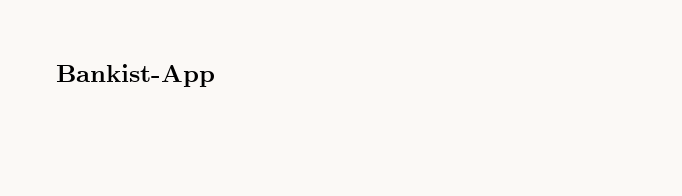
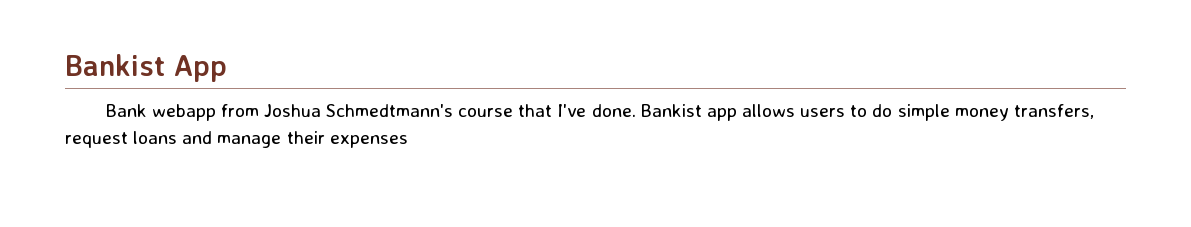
[56,64,215,87] Bankist-App -> [65,54,227,82] [105,104,1094,121] [65,131,408,148] Bankist App // Bank webapp from Joshua Schmedtmann's course that I've done. Bankist app allows users to do simple money transfers, request loans and manage their expenses

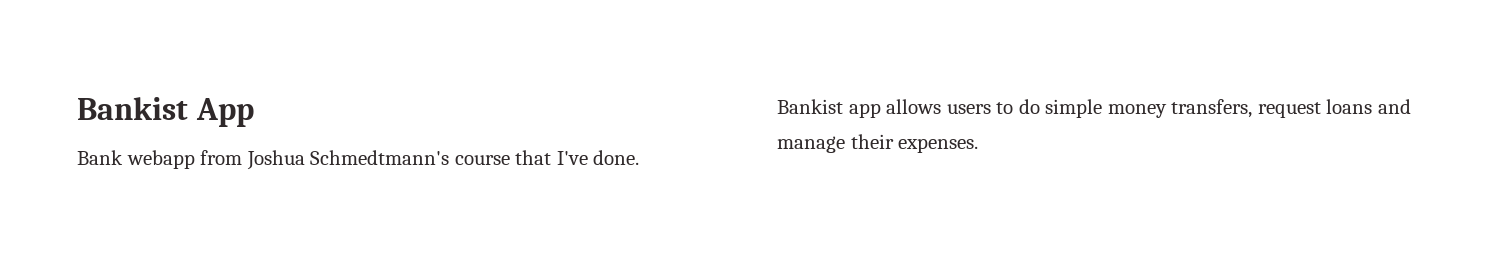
(636, 110) none -> (640, 157) //
[329,135,408,148] expenses -> [898,138,979,153] expenses.

